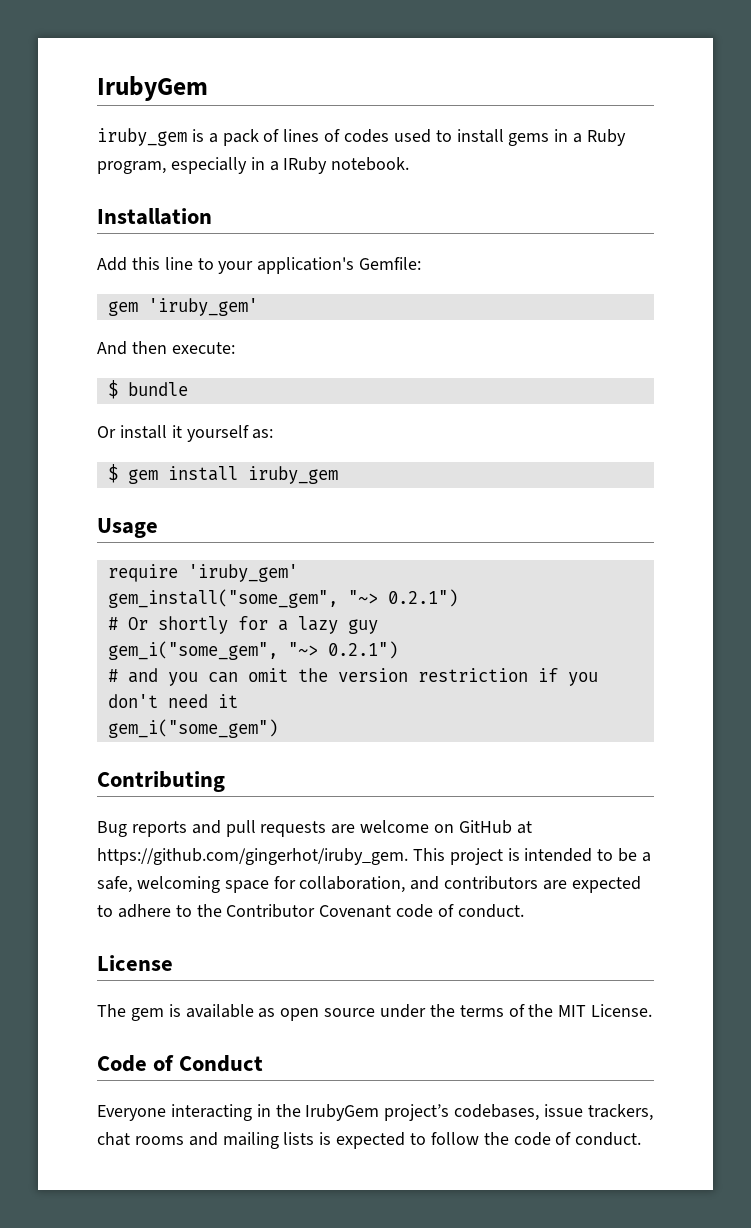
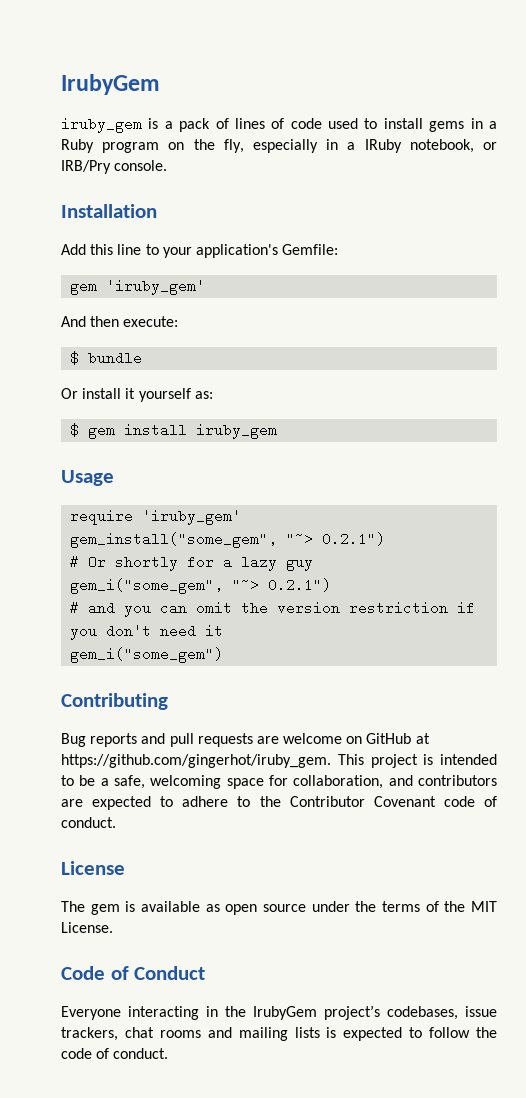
[344,129,390,143] codes -> [290,118,322,129] code
[97,157,410,174] program, especially in a IRuby notebook. -> [102,139,497,153] [61,160,168,174] program on the fly, especially in a IRuby notebook, or IRB/Pry console.

